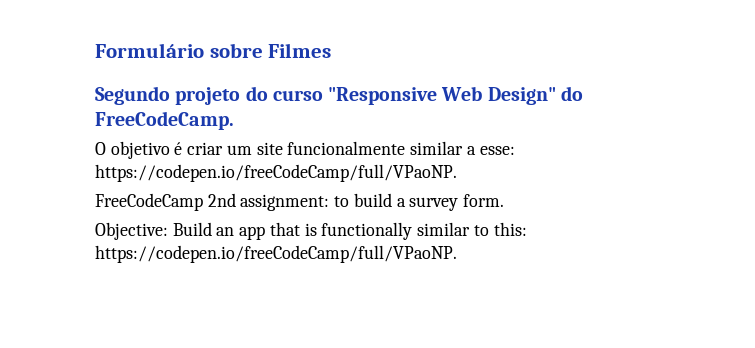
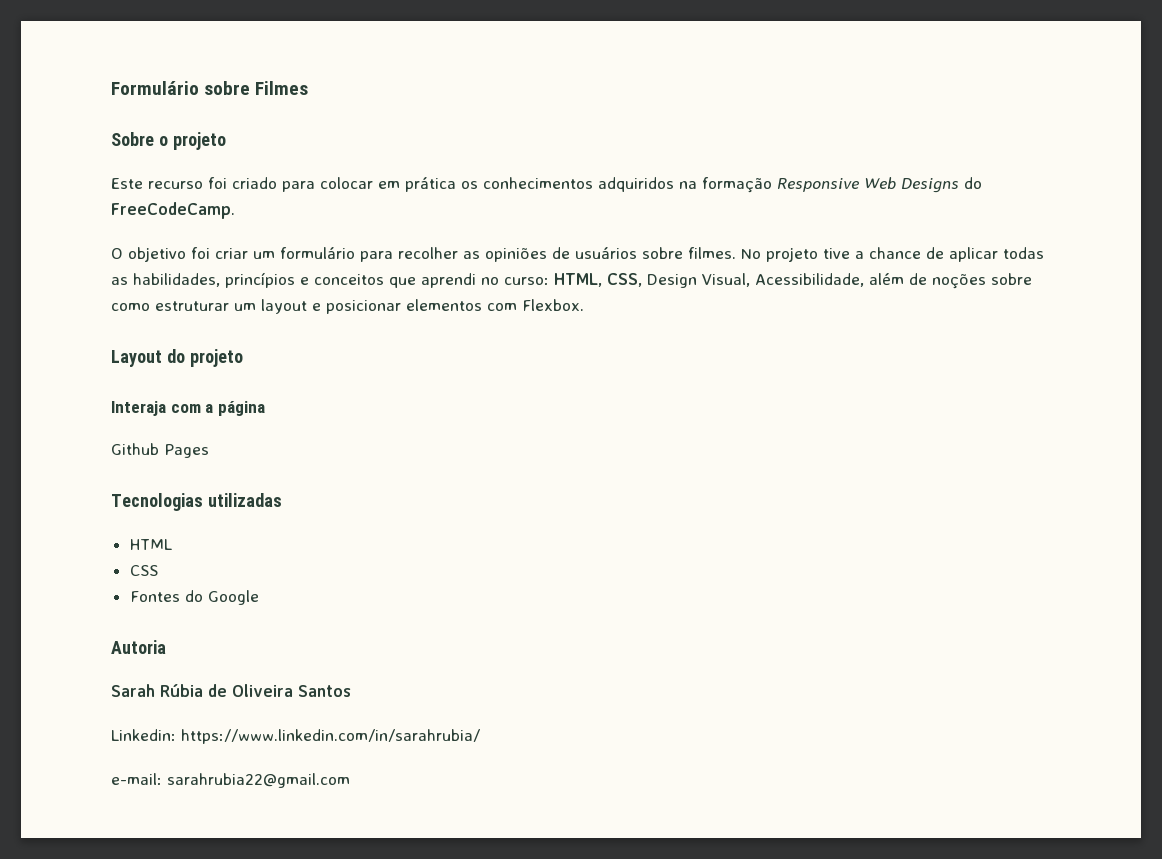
[95,86,556,105] Segundo projeto do curso "Responsive Web Design" -> [111,132,226,150] [111,177,959,193] Sobre o projeto // Este recurso foi criado para colocar em prática os conhecimentos adquiridos na formação Responsive Web Designs
[174,142,183,155] é -> [191,247,210,259] foi
[256,141,515,155] [95,164,457,182] [95,193,505,211] [95,222,527,240] [95,245,457,263] site funcionalmente similar a esse: https://codepen.io/freeCodeCamp/full/VPaoNP. // FreeCodeCamp 2nd assignment: to build a survey form. // Objective: Build an app that is functionally similar to this: https://codepen.io/freeCodeCamp/full/VPaoNP. -> [280,247,1044,262] [111,272,1032,289] [111,299,584,314] [111,349,243,367] [111,401,265,416] [111,443,209,458] [111,493,282,511] [129,539,172,550] [129,565,158,576] [129,590,259,605] [111,640,166,654] [111,684,351,697] [111,729,480,744] [111,773,350,788] formulário para recolher as opiniões de usuários sobre filmes. No projeto tive a chance de aplicar todas as habilidades, princípios e conceitos que aprendi no curso: HTML, CSS, Design Visual, Acessibilidade, além de noções sobre como estruturar um layout e posicionar elementos com Flexbox. // Layout do projeto // Interaja com a página // Github Pages // Tecnologias utilizadas // HTML // CSS // Fontes do Google // Autoria // Sarah Rúbia de Oliveira Santos // Linkedin: https://www.linkedin.com/in/sarahrubia/ // e-mail: sarahrubia22@gmail.com

